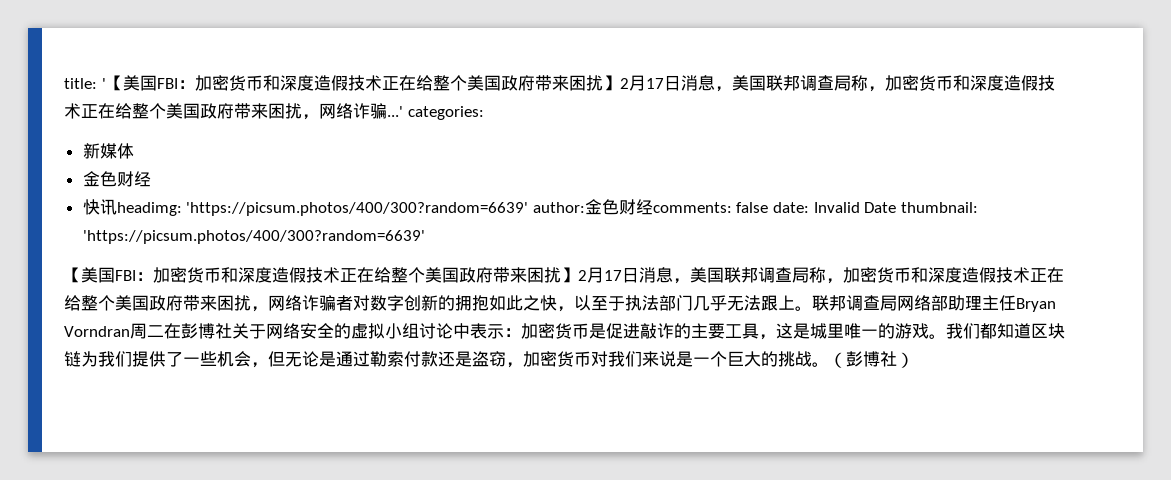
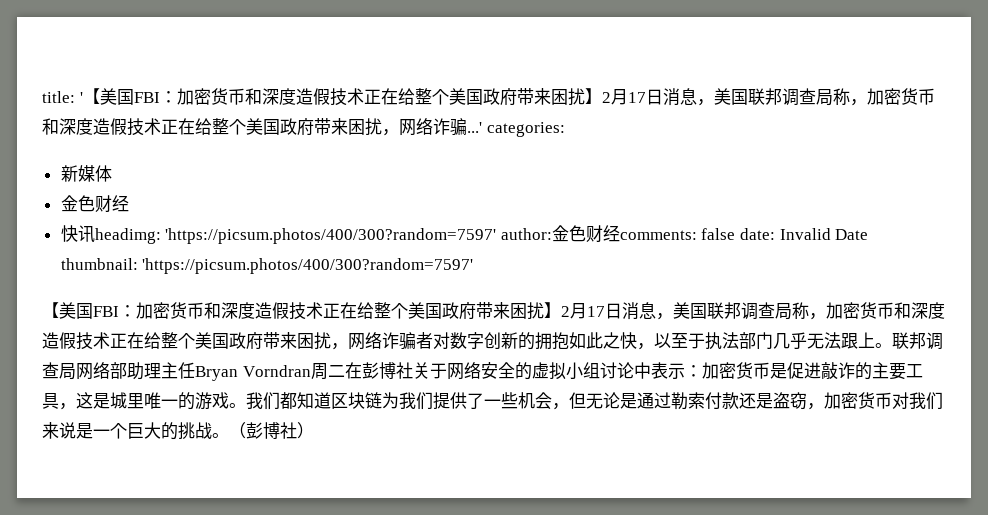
[186,202,529,216] 'https://picsum.photos/400/300?random=6639' -> [165,228,497,244] 'https://picsum.photos/400/300?random=7597'
[82,230,425,244] 'https://picsum.photos/400/300?random=6639' -> [142,258,474,274] 'https://picsum.photos/400/300?random=7597'

